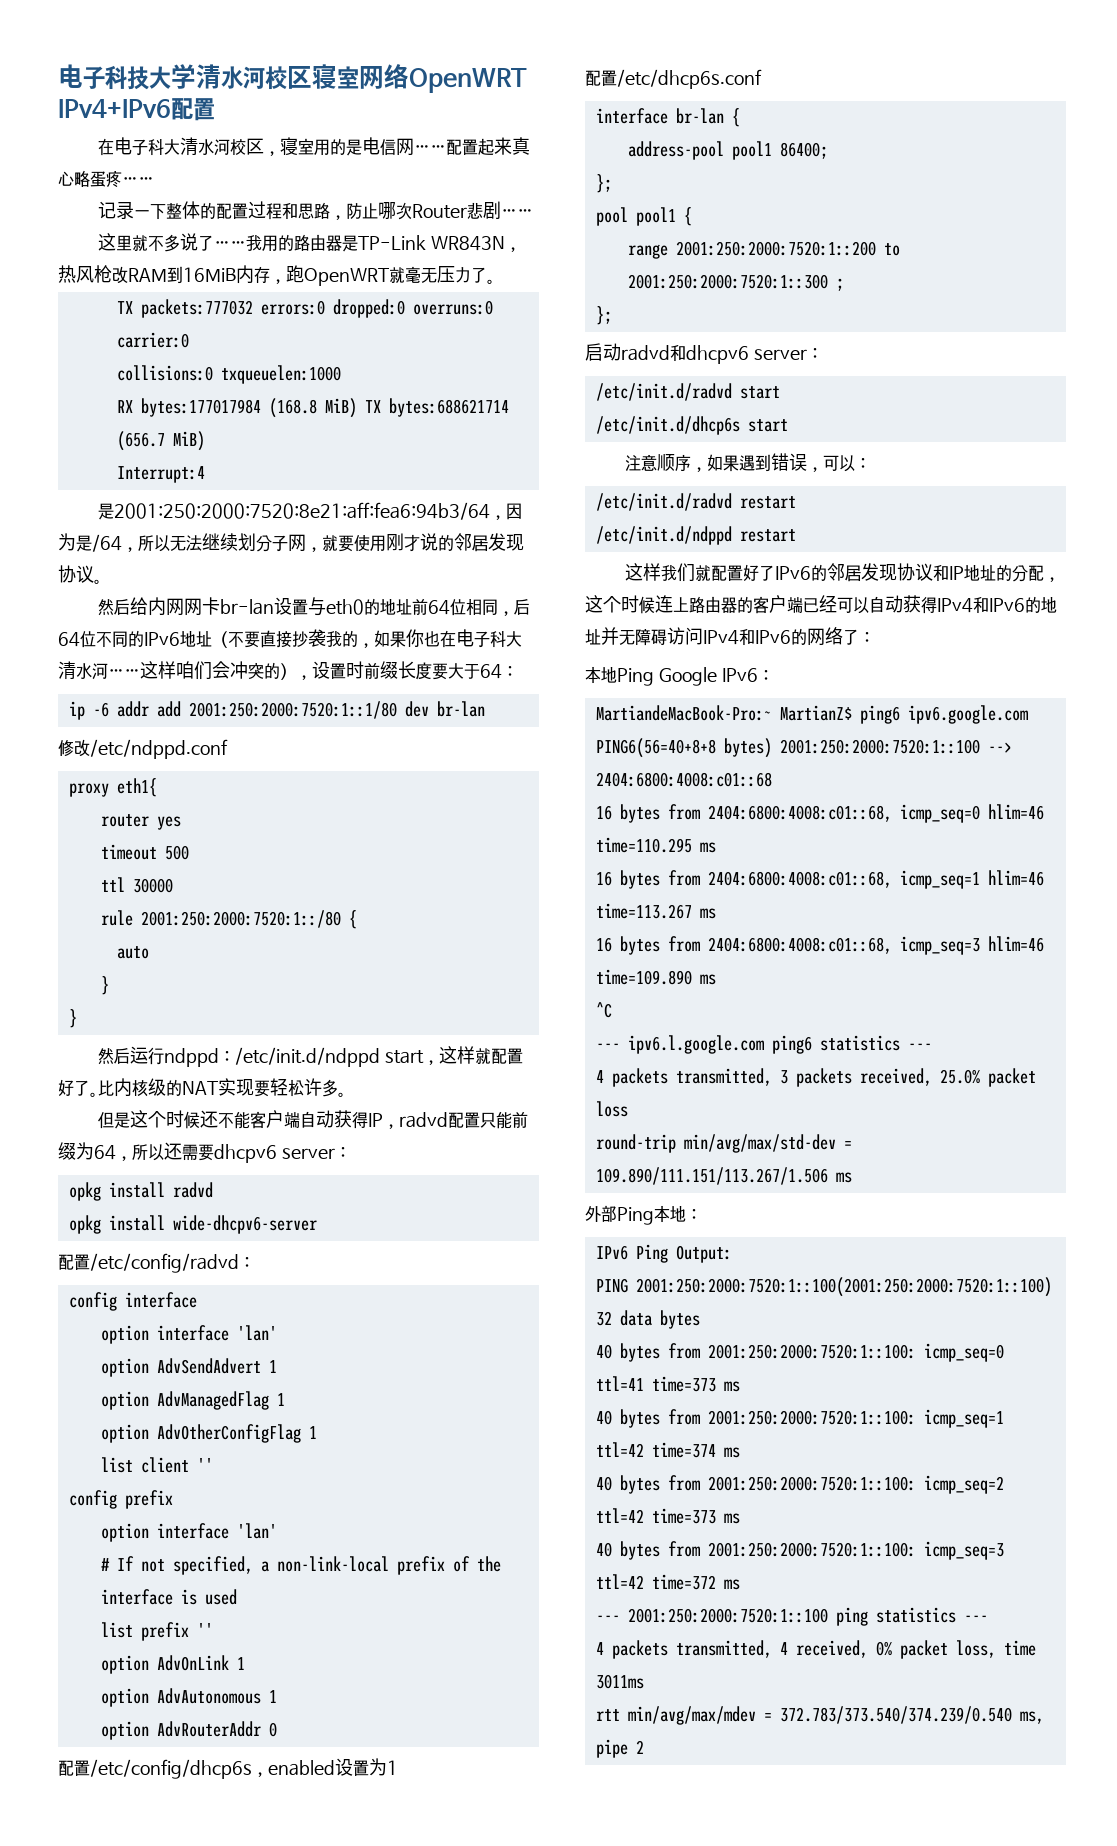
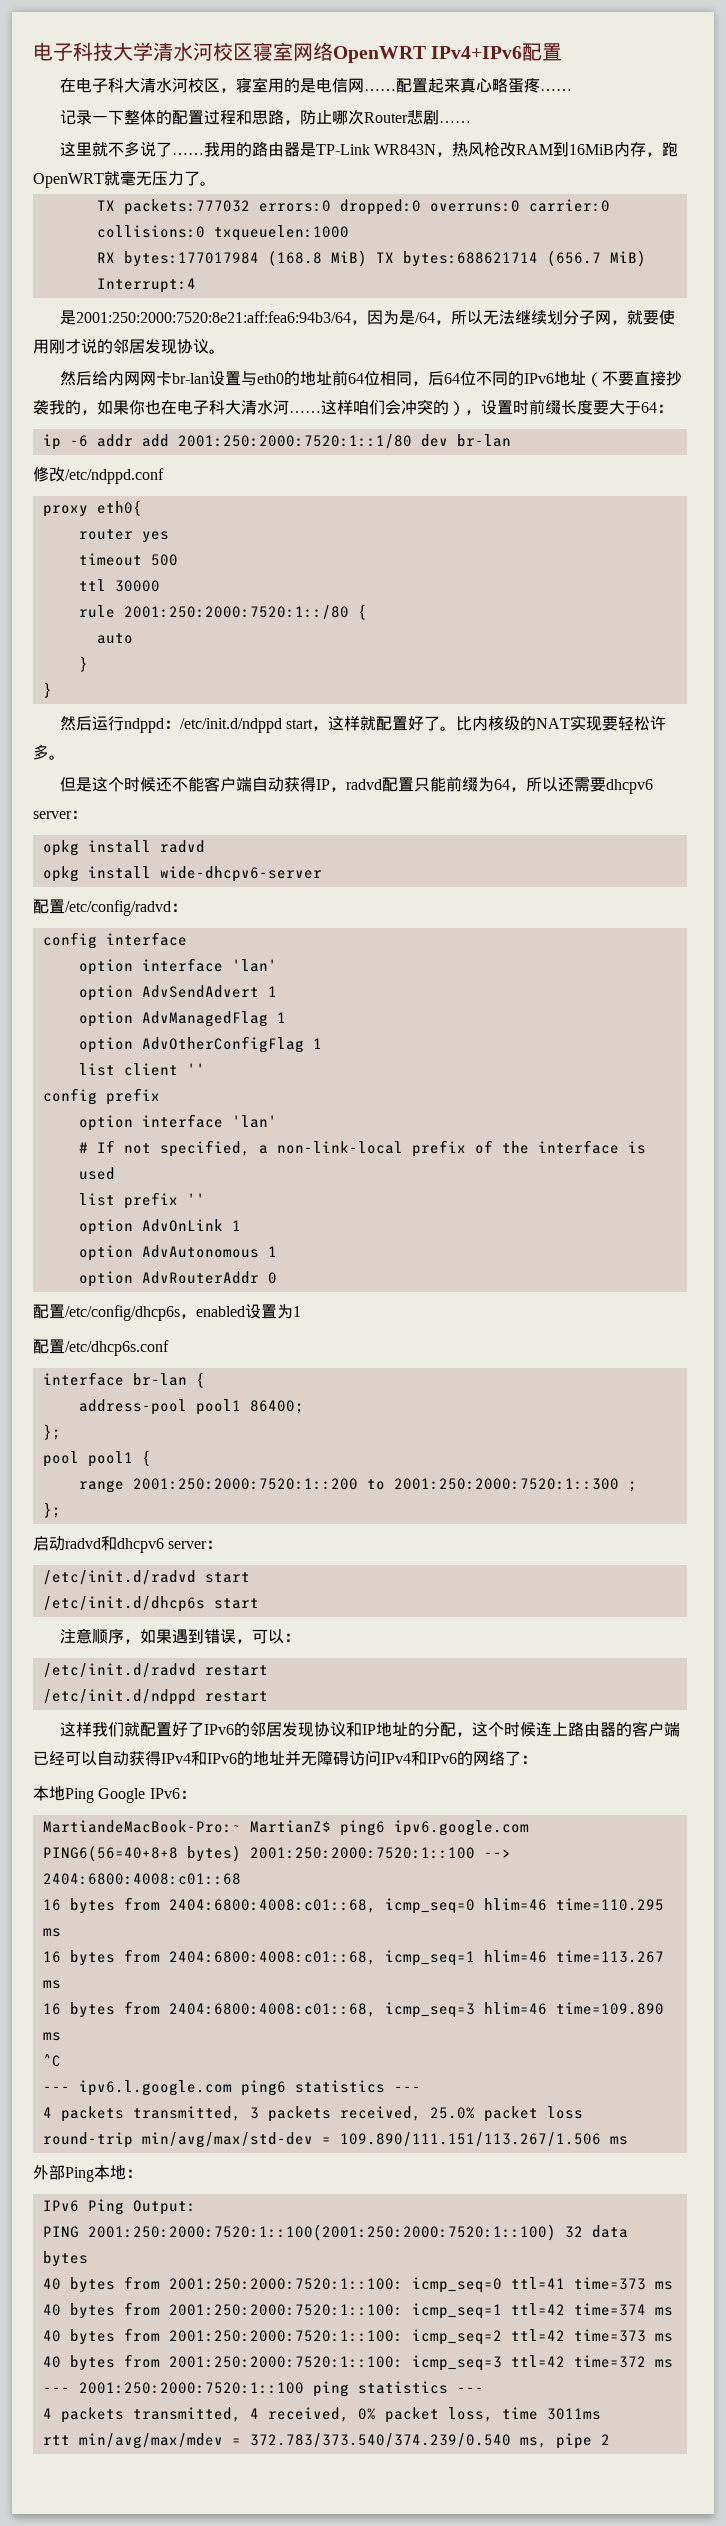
[116,778,157,797] eth1{ -> [96,500,142,516] eth0{

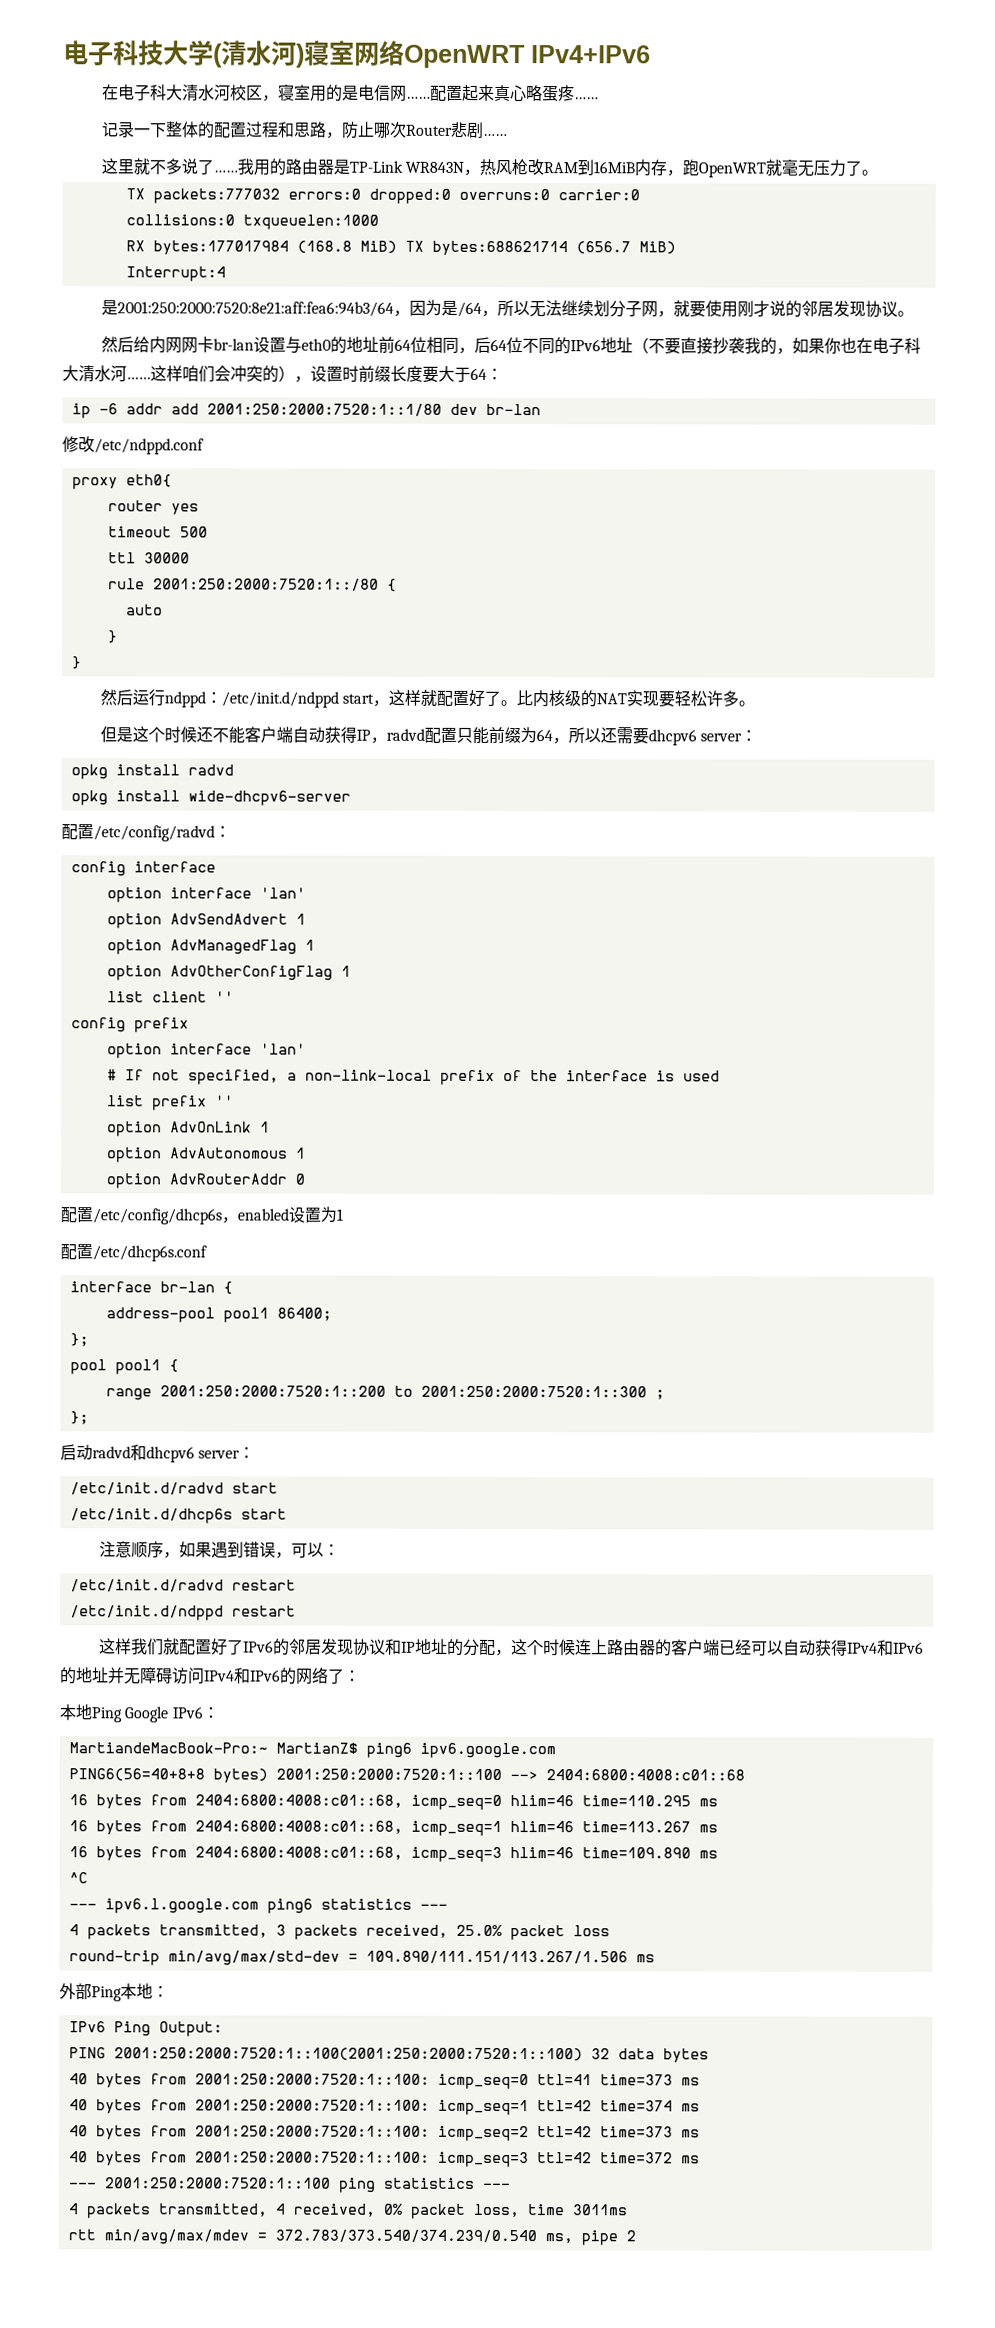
[153,42,253,61] 清水河校区 -> [213,40,305,68] (清水河)
[522,43,563,61] 配置 -> (651, 54) none

